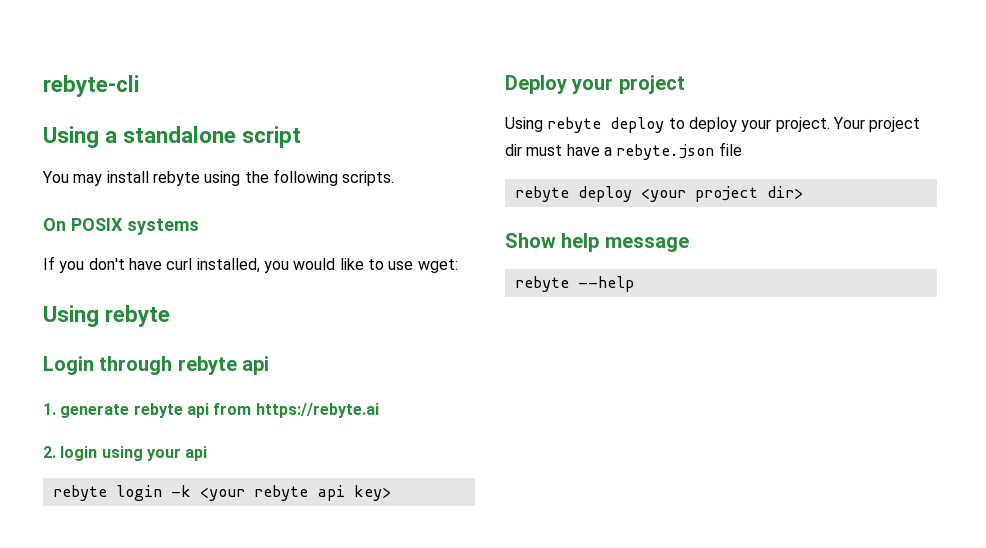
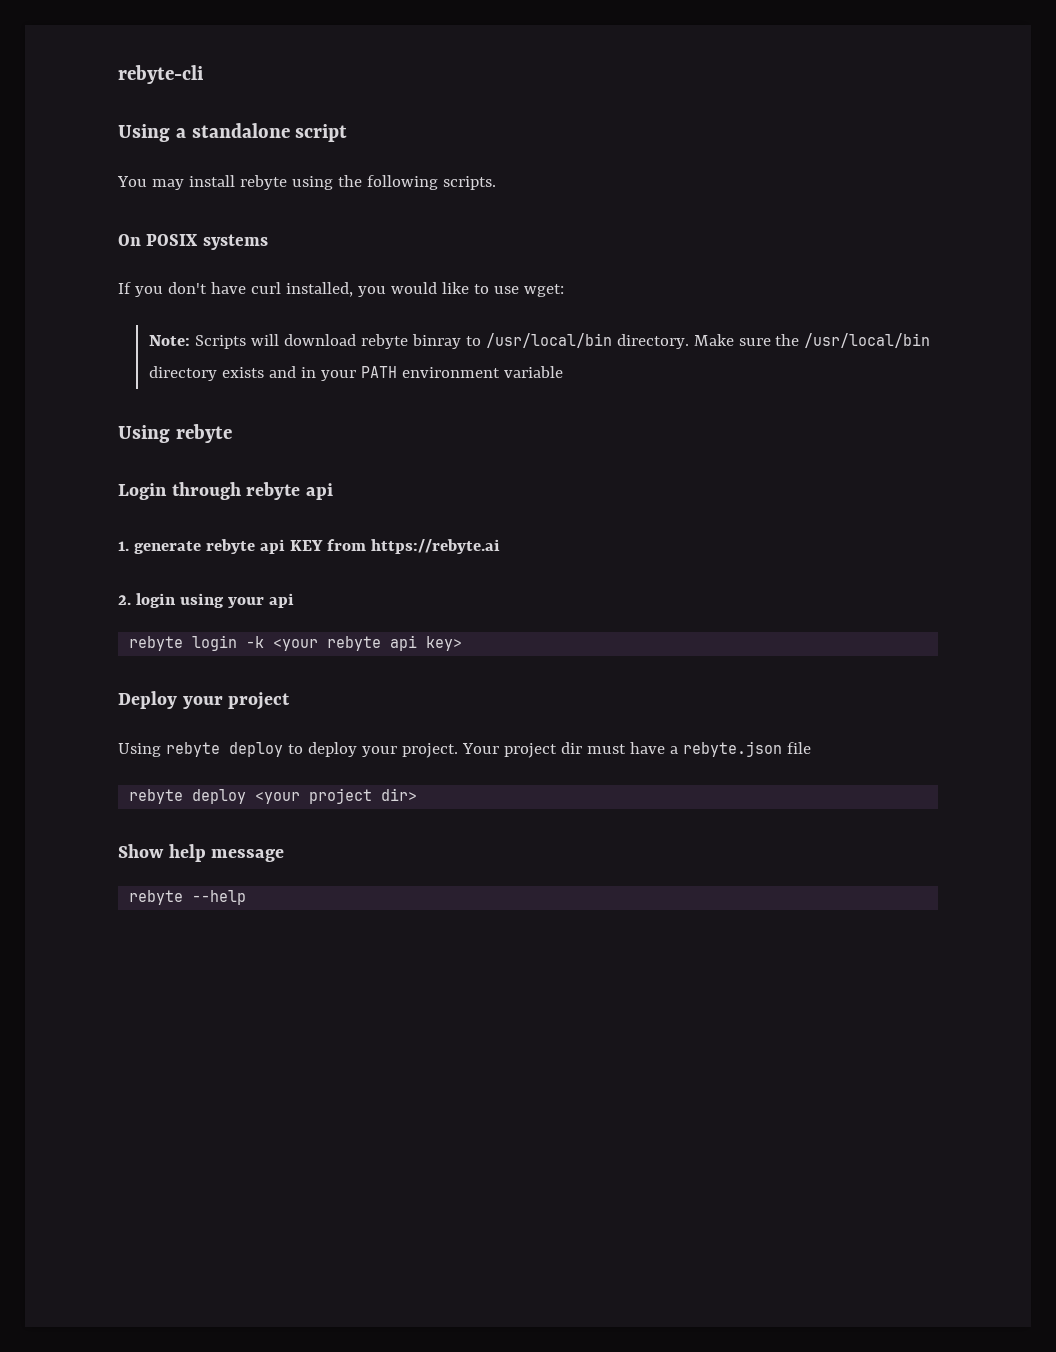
(458, 266) none -> [148,333,931,349] [148,366,563,381] // Note: Scripts will download rebyte binray to /usr/local/bin directory. Make sure the /usr/local/bin directory exists and in your PATH environment variable
(209, 410) none -> [289,540,323,551] KEY

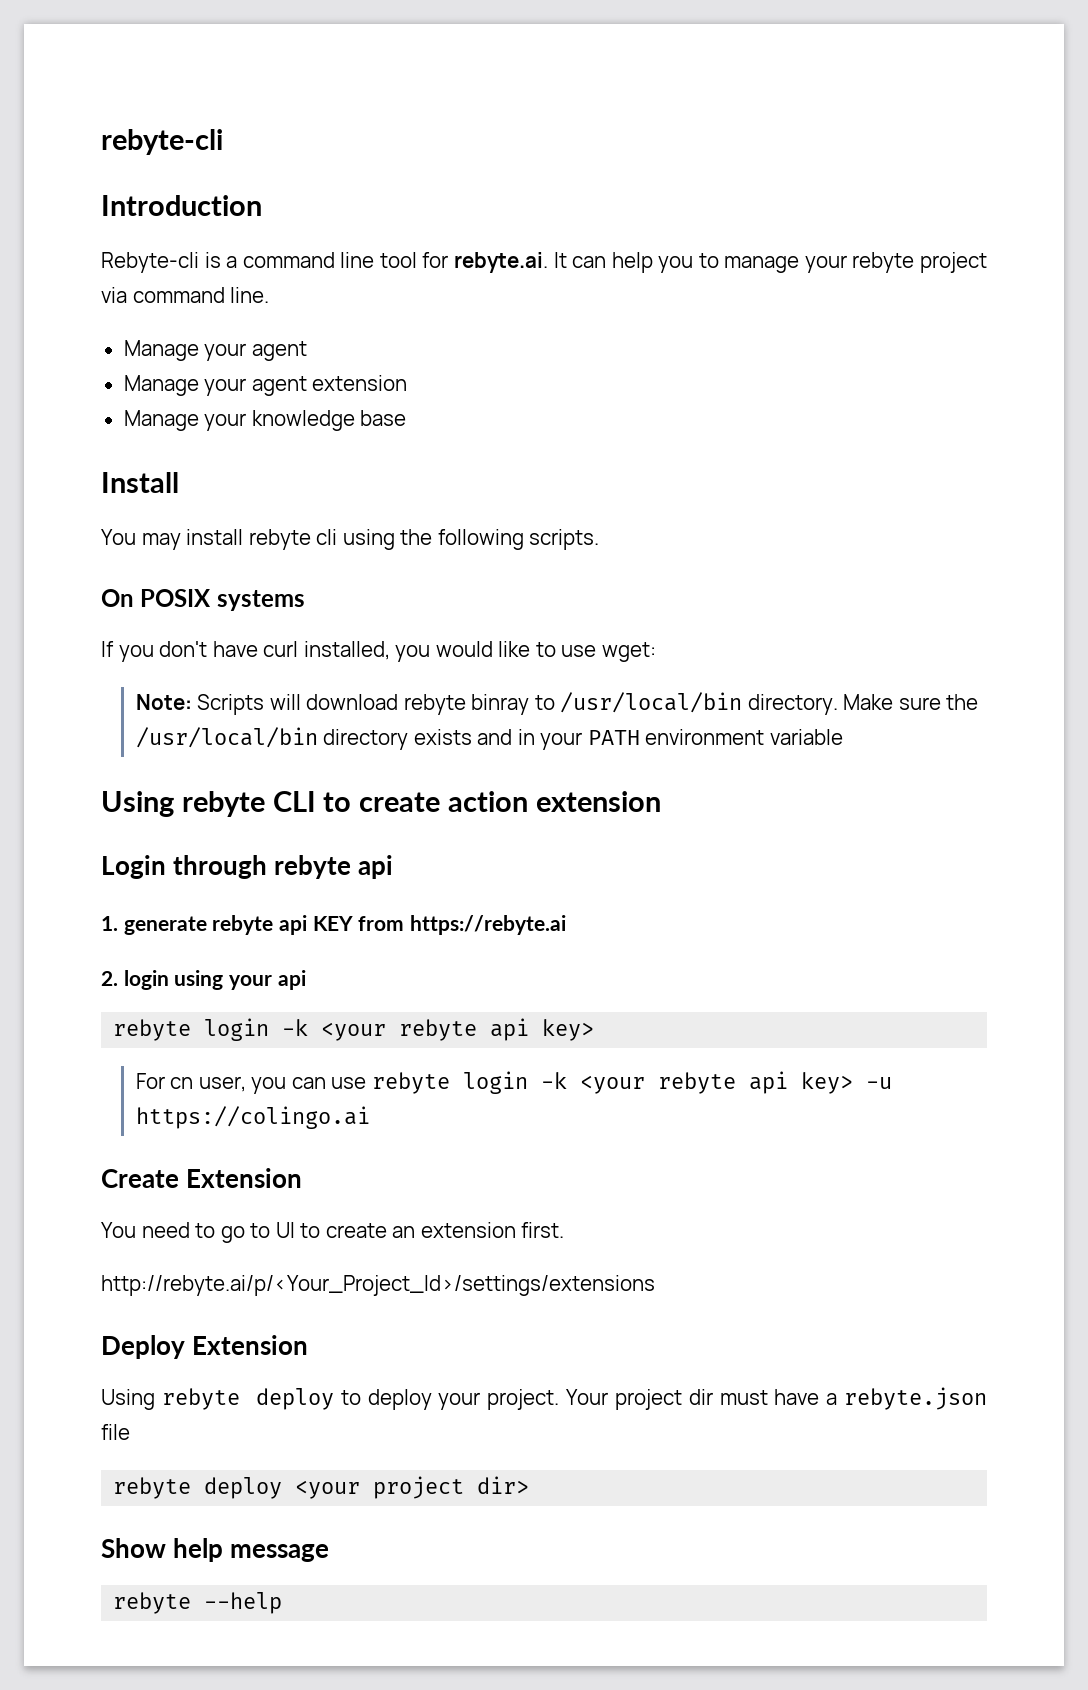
[118,123,348,142] Using a standalone script -> [101,195,262,216] [101,252,987,273] [101,287,270,303] [123,340,307,361] [123,375,408,396] [123,410,407,431] [101,472,179,493] Introduction // Rebyte-cli is a command line tool for rebyte.ai. It can help you to manage your rebyte project via command line. // Manage your agent // Manage your agent extension // Manage your knowledge base // Install
(287, 182) none -> [316,529,338,545] cli
(232, 433) none -> [272,791,661,812] CLI to create action extension
(463, 643) none -> [135,1071,892,1094] [135,1106,370,1129] [101,1168,303,1188] [101,1222,565,1243] [101,1275,655,1296] // For cn user, you can use rebyte login -k <your rebyte api key> -u https://colingo.ai // Create Extension // You need to go to UI to create an extension first. // http://rebyte.ai/p/<Your_Project_Id>/settings/extensions
[182,692,291,710] your project -> [192,1335,309,1355] Extension

